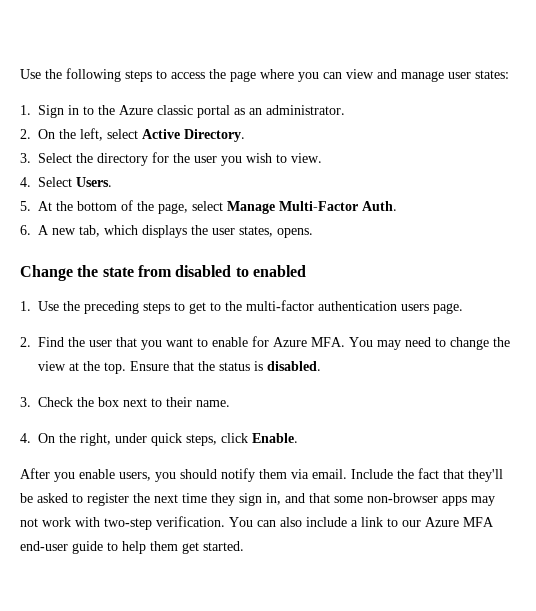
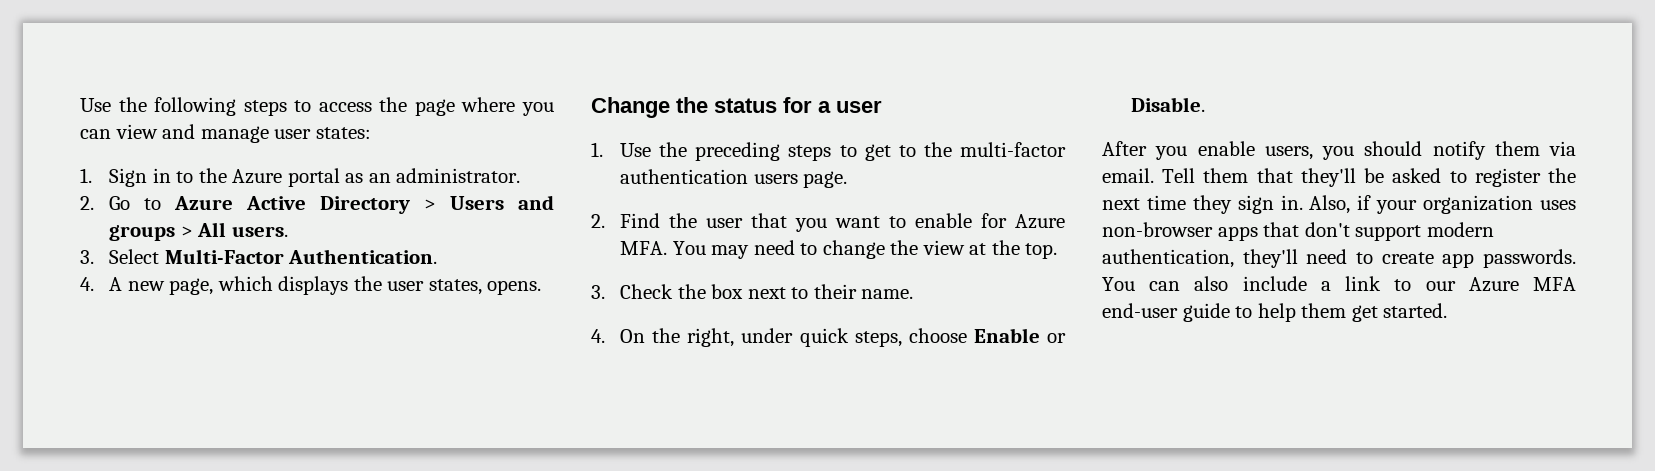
[157,105,193,115] classic -> (283, 176) none
[38,128,245,142] [20,152,322,166] [20,177,112,187] [20,200,397,214] [20,225,31,235] On the left, select Active Directory. // 3. Select the directory for the user you wish to view. // 4. Select Users. // 5. At the bottom of the page, select Manage Multi-Factor Auth. // 6. -> [109,195,554,214] [109,222,288,241] [80,249,438,264] [80,277,94,291] Go to Azure Active Directory > Users and groups > All users. // 3. Select Multi-Factor Authentication. // 4.
[79,225,100,237] tab, -> [169,278,214,295] page,
[102,265,306,277] state from disabled to enabled -> [714,97,882,113] status for a user
[130,361,321,371] Ensure that the status is disabled. -> (1058, 251) none
[221,433,298,443] click Enable. -> [908,328,1066,343] [1131,97,1206,112] choose Enable or Disable.
[351,468,439,479] Include the fact -> [1162,168,1249,183] Tell them
[266,493,495,506] [20,516,225,530] in, and that some non-browser apps may not work with two-step verification. -> [1280,195,1576,214] [1102,222,1494,241] [1102,249,1576,268] in. Also, if your organization uses non-browser apps that don't support modern authentication, they'll need to create app passwords.

